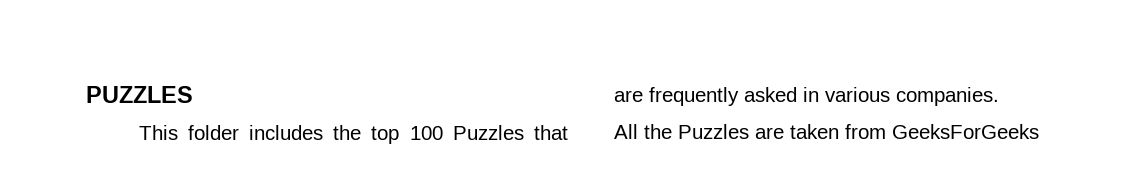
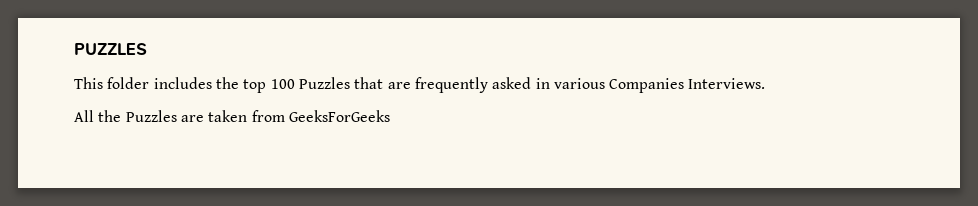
[896,87,999,106] companies. -> [609,78,766,93] Companies Interviews.

